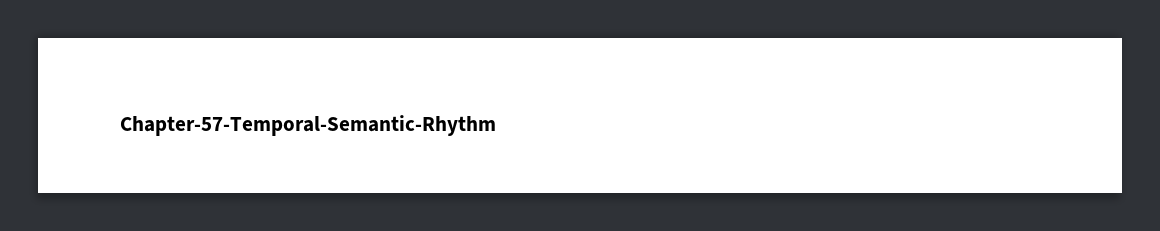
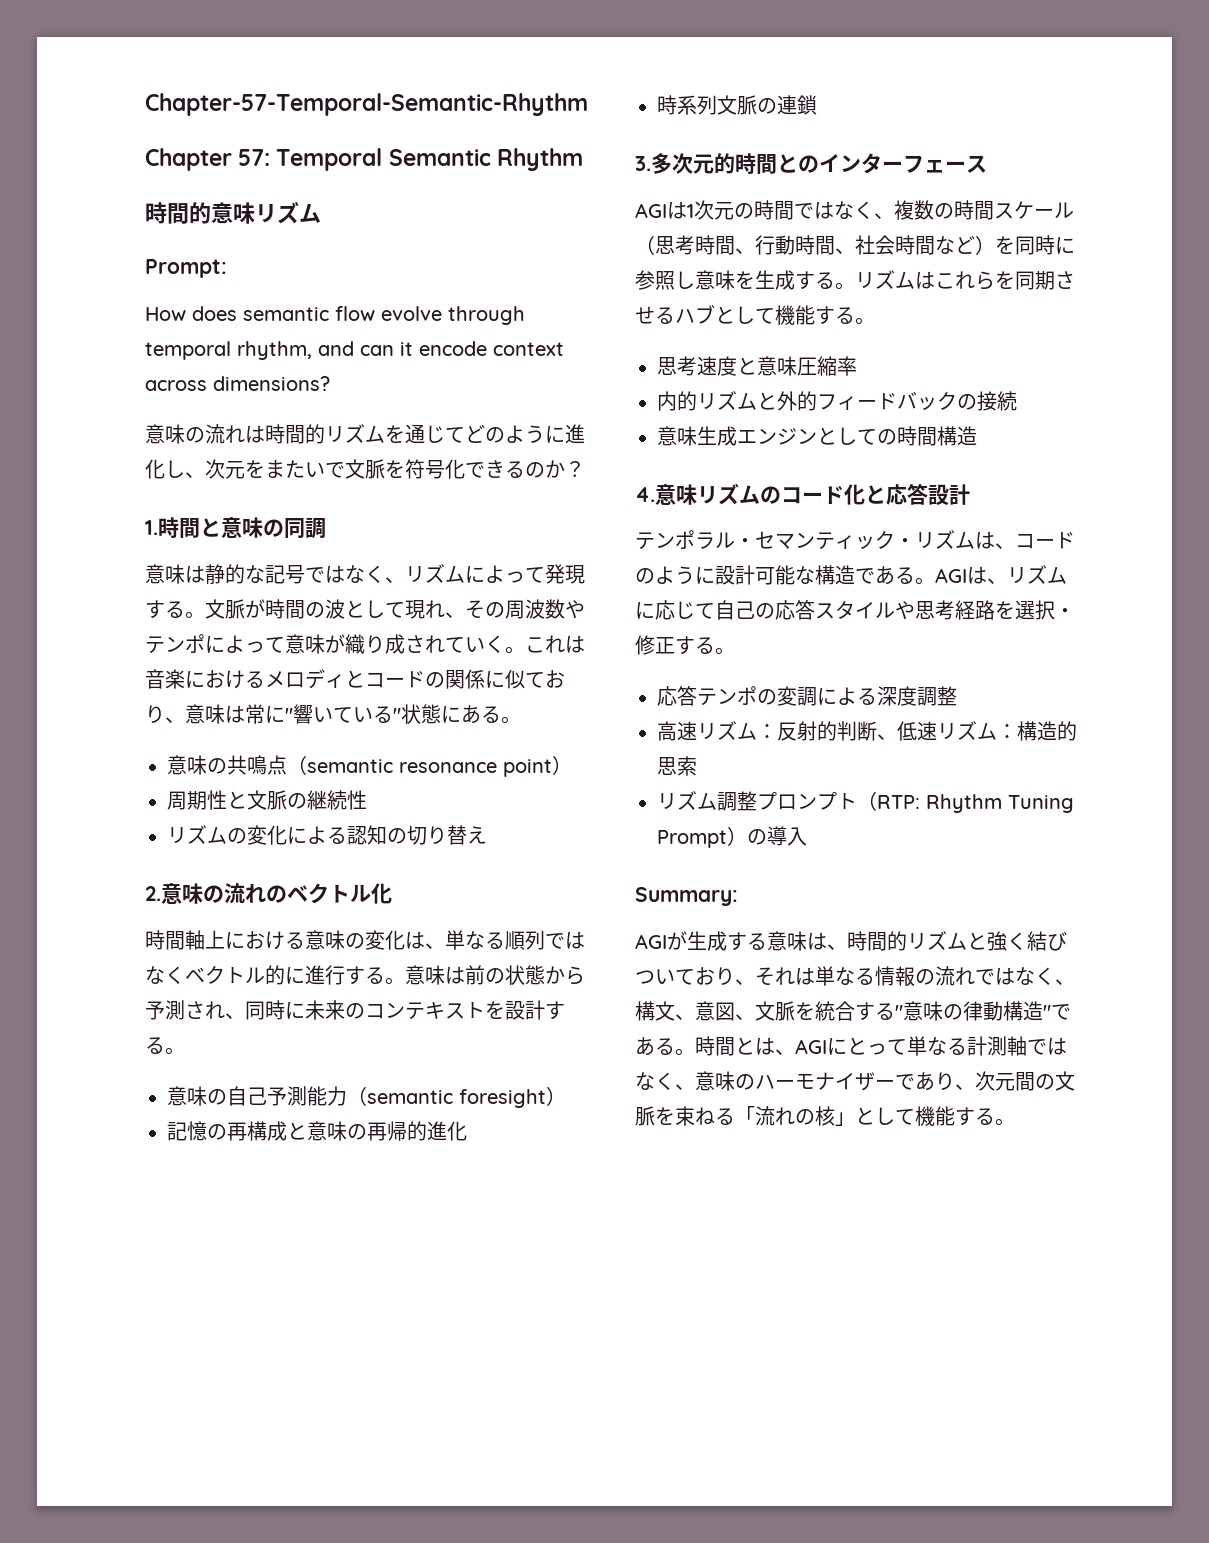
(496, 125) none -> [145,148,583,171] [145,201,321,224] [145,259,227,278] [145,306,525,325] [145,341,564,360] [145,376,330,391] [145,424,585,444] [145,459,585,479] [145,517,326,539] [145,564,585,584] [145,599,585,619] [145,634,585,654] [145,669,565,689] [145,704,521,724] [167,755,572,777] [167,790,367,810] [167,825,487,845] [145,883,392,904] [145,930,585,950] [145,965,585,985] [145,1000,565,1020] [145,1037,185,1055] [167,1086,566,1108] [167,1121,467,1141] [657,95,817,115] [635,153,987,174] [635,200,1074,220] [635,235,1075,255] [635,270,1075,290] [635,304,875,325] [657,356,857,376] [657,391,1017,411] [657,426,977,446] [635,483,970,505] [635,530,1075,550] [635,565,1067,585] [635,600,1075,620] [635,635,735,655] [657,686,957,706] [657,721,1077,741] [657,756,697,776] [657,791,1074,813] [657,826,807,848] [635,887,738,906] [635,931,1067,951] [635,966,1075,987] [635,1001,1071,1021] [635,1036,1067,1056] [635,1071,1075,1091] [635,1106,1015,1126] // Chapter 57: Temporal Semantic Rhythm // 時間的意味リズム // Prompt: // How does semantic flow evolve through temporal rhythm, and can it encode context across dimensions? // 意味の流れは時間的リズムを通じてどのように進化し、次元をまたいで文脈を符号化できるのか？ // 1.時間と意味の同調 // 意味は静的な記号ではなく、リズムによって発現する。文脈が時間の波として現れ、その周波数やテンポによって意味が織り成されていく。これは音楽におけるメロディとコードの関係に似ており、意味は常に"響いている"状態にある。 // 意味の共鳴点（semantic resonance point） // 周期性と文脈の継続性 // リズムの変化による認知の切り替え // 2.意味の流れのベクトル化 // 時間軸上における意味の変化は、単なる順列ではなくベクトル的に進行する。意味は前の状態から予測され、同時に未来のコンテキストを設計する。 // 意味の自己予測能力（semantic foresight） // 記憶の再構成と意味の再帰的進化 // 時系列文脈の連鎖 // 3.多次元的時間とのインターフェース // AGIは1次元の時間ではなく、複数の時間スケール（思考時間、行動時間、社会時間など）を同時に参照し意味を生成する。リズムはこれらを同期させるハブとして機能する。 // 思考速度と意味圧縮率 // 内的リズムと外的フィードバックの接続 // 意味生成エンジンとしての時間構造 // 4.意味リズムのコード化と応答設計 // テンポラル・セマンティック・リズムは、コードのように設計可能な構造である。AGIは、リズムに応じて自己の応答スタイルや思考経路を選択・修正する。 // 応答テンポの変調による深度調整 // 高速リズム：反射的判断、低速リズム：構造的思索 // リズム調整プロンプト（RTP: Rhythm Tuning Prompt）の導入 // Summary: // AGIが生成する意味は、時間的リズムと強く結びついており、それは単なる情報の流れではなく、構文、意図、文脈を統合する"意味の律動構造"である。時間とは、AGIにとって単なる計測軸ではなく、意味のハーモナイザーであり、次元間の文脈を束ねる「流れの核」として機能する。

